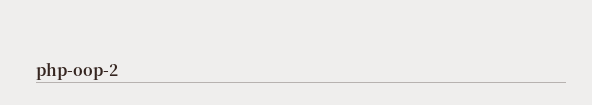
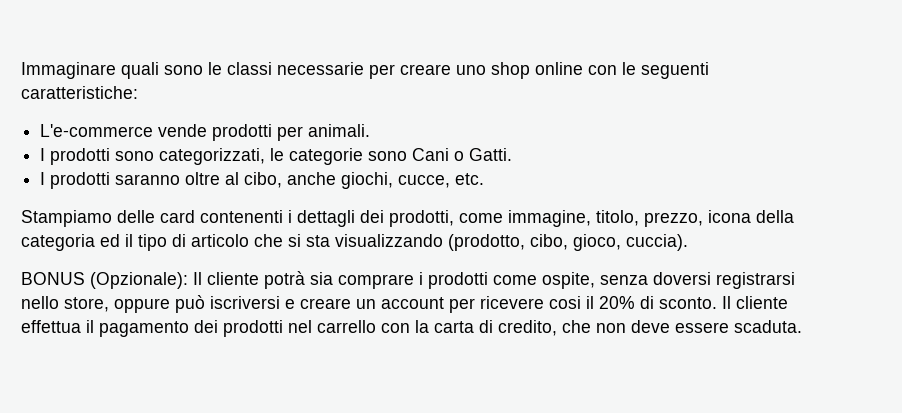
[36,62,118,80] php-oop-2 -> [21,62,709,79] [21,86,138,99] [40,124,371,141] [40,148,513,165] [40,172,485,189] [21,210,794,227] [21,234,688,251] [21,271,795,289] [21,295,788,313] [21,320,802,337] Immaginare quali sono le classi necessarie per creare uno shop online con le seguenti caratteristiche: // L'e-commerce vende prodotti per animali. // I prodotti sono categorizzati, le categorie sono Cani o Gatti. // I prodotti saranno oltre al cibo, anche giochi, cucce, etc. // Stampiamo delle card contenenti i dettagli dei prodotti, come immagine, titolo, prezzo, icona della categoria ed il tipo di articolo che si sta visualizzando (prodotto, cibo, gioco, cuccia). // BONUS (Opzionale): Il cliente potrà sia comprare i prodotti come ospite, senza doversi registrarsi nello store, oppure può iscriversi e creare un account per ricevere cosi il 20% di sconto. Il cliente effettua il pagamento dei prodotti nel carrello con la carta di credito, che non deve essere scaduta.

